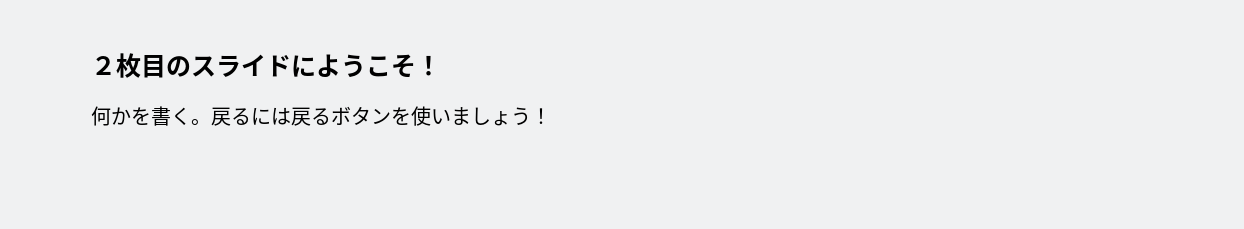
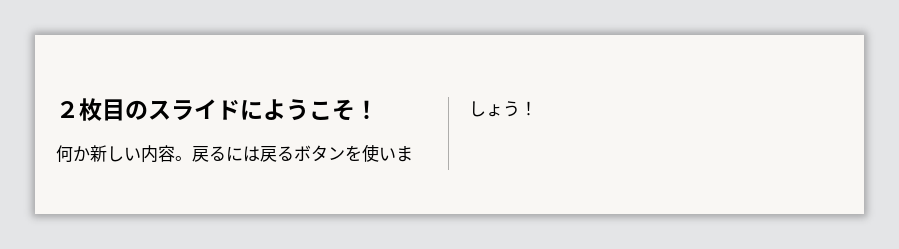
[131,106,191,126] を書く -> [90,145,175,163] 新しい内容

